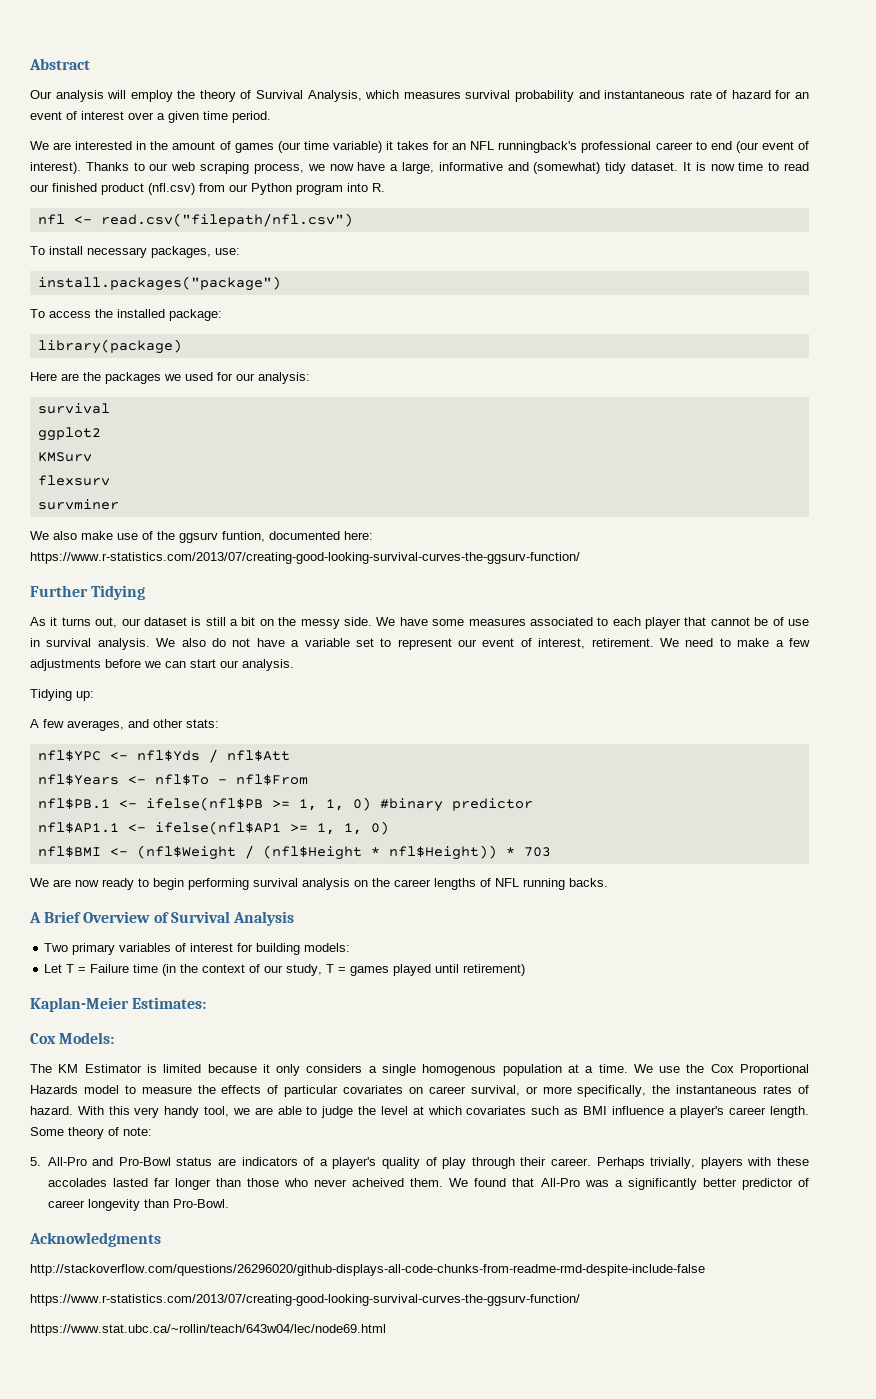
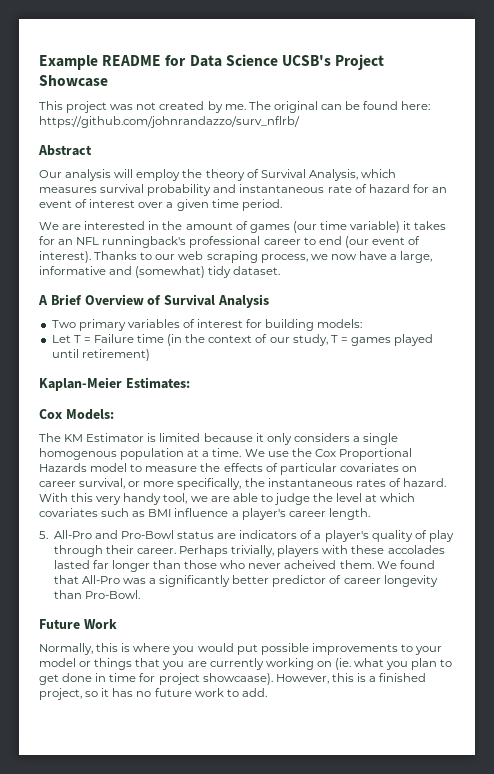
(29, 64) none -> [39,54,385,70] [39,75,108,87] [39,101,431,113] [39,116,300,128] Example README for Data Science UCSB's Project Showcase // This project was not created by me. The original can be found here: https://github.com/johnrandazzo/surv_nflrb/ //
[682,162,810,171] [30,183,385,195] [37,213,353,227] [30,246,240,258] [37,276,281,291] [30,309,222,321] [37,339,182,354] [30,372,310,384] [37,403,110,414] [37,427,101,441] [37,452,92,462] [37,475,110,486] [37,499,119,510] [30,531,373,543] [30,552,580,564] [30,585,146,600] [30,617,809,629] [30,638,811,650] [30,659,294,671] [30,689,94,701] [30,719,219,731] [37,749,290,763] [37,774,308,785] [37,797,533,812] [37,821,389,835] [37,845,551,860] [30,878,608,890] It is now time to read our finished product (nfl.csv) from our Python program into R. // nfl <- read.csv("filepath/nfl.csv") // To install necessary packages, use: // install.packages("package") // To access the installed package: // library(package) // Here are the packages we used for our analysis: // survival // ggplot2 // KMSurv // flexsurv // survminer // We also make use of the ggsurv funtion, documented here: https://www.r-statistics.com/2013/07/creating-good-looking-survival-curves-the-ggsurv-function/ // Further Tidying // As it turns out, our dataset is still a bit on the messy side. We have some measures associated to each player that cannot be of use in survival analysis. We also do not have a variable set to represent our event of interest, retirement. We need to make a few adjustments before we can start our analysis. // Tidying up: // A few averages, and other stats: // nfl$YPC <- nfl$Yds / nfl$Att // nfl$Years <- nfl$To - nfl$From // nfl$PB.1 <- ifelse(nfl$PB >= 1, 1, 0) #binary predictor // nfl$AP1.1 <- ifelse(nfl$AP1 >= 1, 1, 0) // nfl$BMI <- (nfl$Weight / (nfl$Height * nfl$Height)) * 703 // We are now ready to begin performing survival analysis on the career lengths of NFL running backs. -> (281, 270) none
[30,1127,152,1139] Some theory of note: -> (370, 514) none
[29,1232,161,1247] [30,1264,705,1276] [30,1294,580,1306] [30,1324,386,1336] Acknowledgments // http://stackoverflow.com/questions/26296020/github-displays-all-code-chunks-from-readme-rmd-despite-include-false // https://www.r-statistics.com/2013/07/creating-good-looking-survival-curves-the-ggsurv-function/ // https://www.stat.ubc.ca/~rollin/teach/643w04/lec/node69.html -> [39,619,117,629] [39,643,443,655] [39,658,453,670] [39,673,427,685] [39,688,267,700] Future Work // Normally, this is where you would put possible improvements to your model or things that you are currently working on (ie. what you plan to get done in time for project showcaase). However, this is a finished project, so it has no future work to add.

